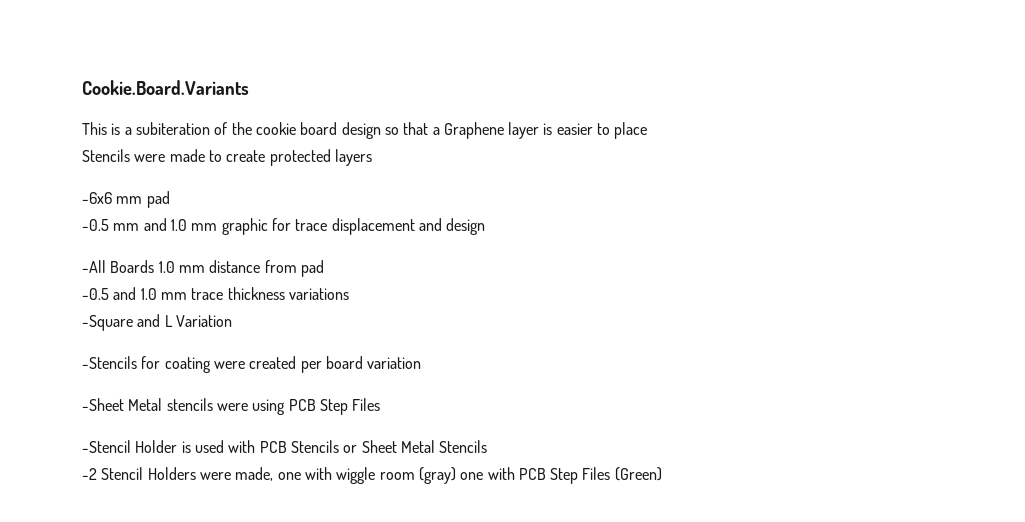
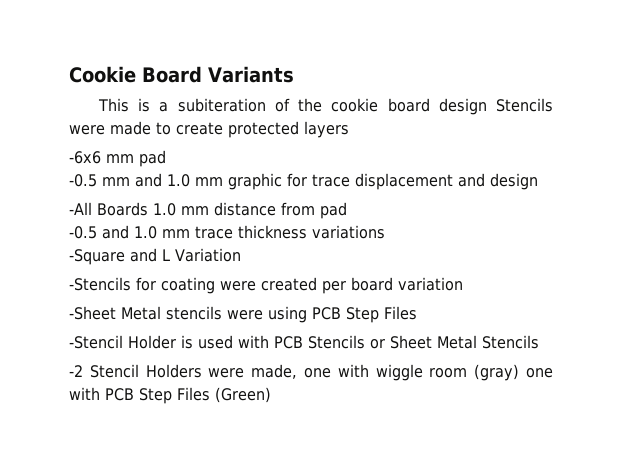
[82,80,249,95] Cookie.Board.Variants -> [69,66,294,83] Cookie Board Variants
[384,122,648,139] so that a Graphene layer is easier to place // -> (487, 106) none

